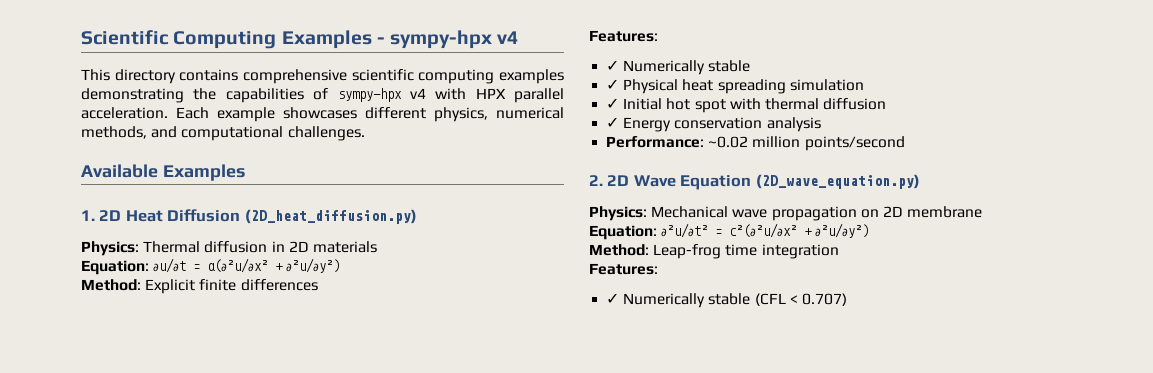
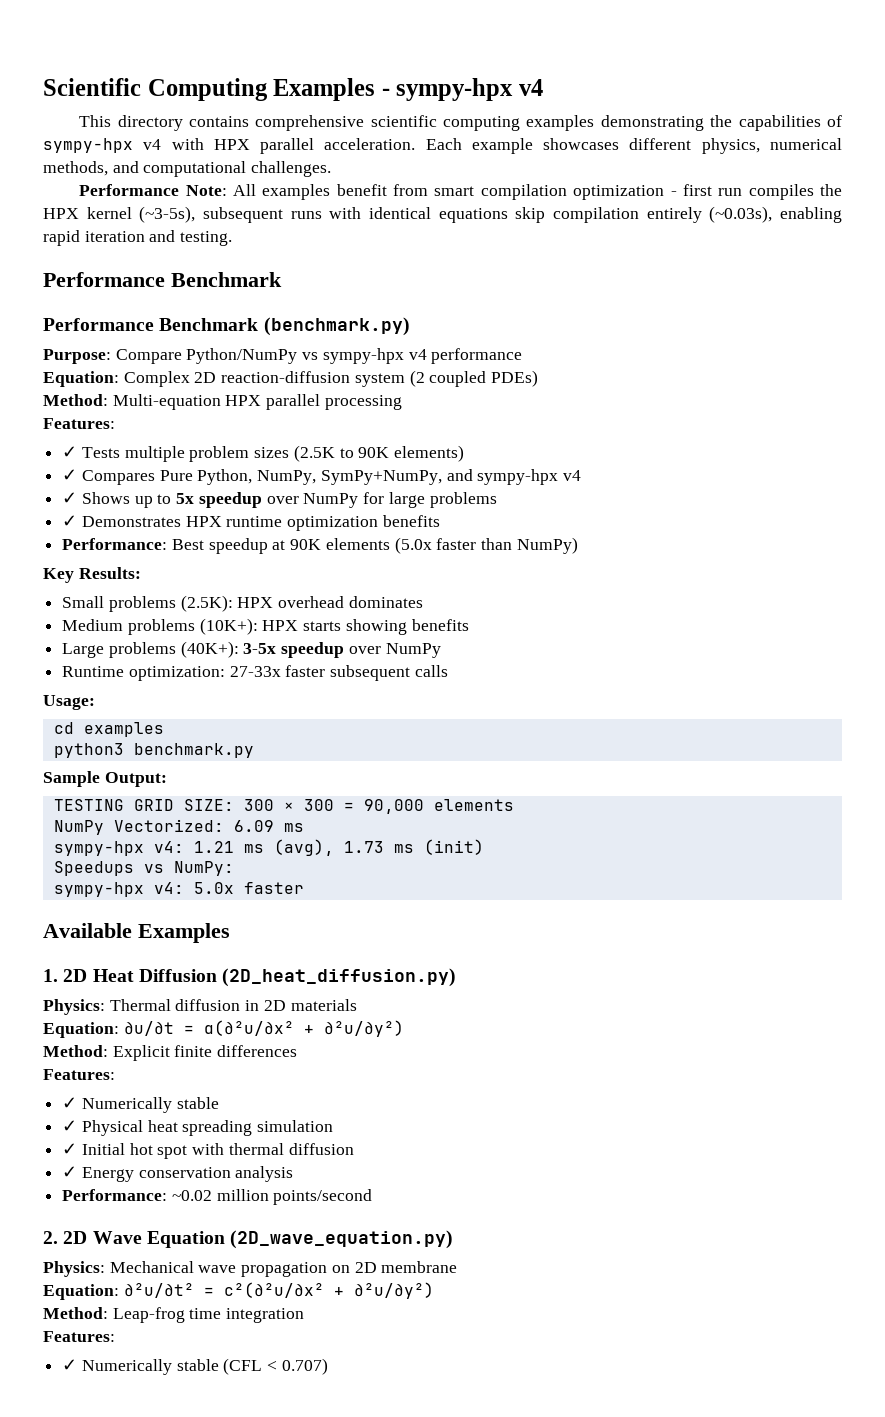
(365, 133) none -> [79,184,843,200] [43,206,843,223] [43,230,233,246] [43,272,282,287] [43,317,410,336] [43,348,523,364] [43,370,539,387] [43,394,402,410] [43,418,115,429] [62,445,465,462] [62,469,582,485] [62,492,497,508] [62,515,440,531] [62,537,578,554] [43,567,141,583] [62,595,423,612] [62,618,469,635] [62,641,441,658] [62,665,448,681] [43,695,95,710] [53,722,164,737] [53,743,254,758] [43,771,167,787] [53,799,514,814] [53,819,304,835] [53,839,484,856] [53,861,234,876] [53,882,304,897] // Performance Note: All examples benefit from smart compilation optimization - first run compiles the HPX kernel (~3-5s), subsequent runs with identical equations skip compilation entirely (~0.03s), enabling rapid iteration and testing. // Performance Benchmark // Performance Benchmark (benchmark.py) // Purpose: Compare Python/NumPy vs sympy-hpx v4 performance // Equation: Complex 2D reaction-diffusion system (2 coupled PDEs) // Method: Multi-equation HPX parallel processing // Features: // ✓ Tests multiple problem sizes (2.5K to 90K elements) // ✓ Compares Pure Python, NumPy, SymPy+NumPy, and sympy-hpx v4 // ✓ Shows up to 5x speedup over NumPy for large problems // ✓ Demonstrates HPX runtime optimization benefits // Performance: Best speedup at 90K elements (5.0x faster than NumPy) // Key Results: // Small problems (2.5K): HPX overhead dominates // Medium problems (10K+): HPX starts showing benefits // Large problems (40K+): 3-5x speedup over NumPy // Runtime optimization: 27-33x faster subsequent calls // Usage: // cd examples // python3 benchmark.py // Sample Output: // TESTING GRID SIZE: 300 × 300 = 90,000 elements // NumPy Vectorized: 6.09 ms // sympy-hpx v4: 1.21 ms (avg), 1.73 ms (init) // Speedups vs NumPy: // sympy-hpx v4: 5.0x faster

